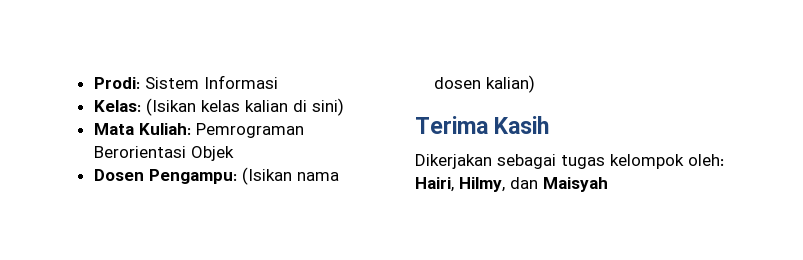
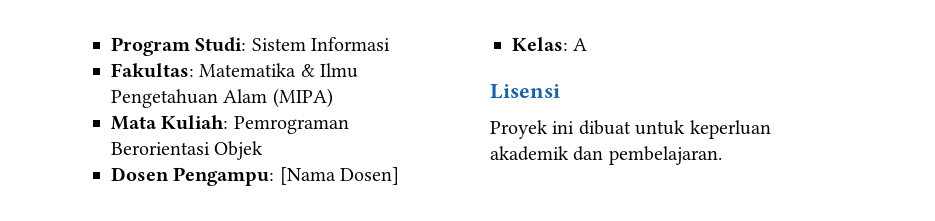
[93,77,140,89] Prodi: -> [111,37,247,56] Program Studi:
[93,98,344,116] Kelas: (Isikan kelas kalian di sini) -> [111,63,359,78] [111,88,333,108] Fakultas: Matematika & Ilmu Pengetahuan Alam (MIPA)
[241,167,339,185] [433,75,535,93] [415,116,550,134] [415,154,724,169] [415,177,608,192] (Isikan nama dosen kalian) // Terima Kasih // Dikerjakan sebagai tugas kelompok oleh: Hairi, Hilmy, dan Maisyah -> [279,167,400,185] [512,37,588,51] [490,84,560,99] [490,120,771,139] [490,146,722,165] [Nama Dosen] // Kelas: A // Lisensi // Proyek ini dibuat untuk keperluan akademik dan pembelajaran.

